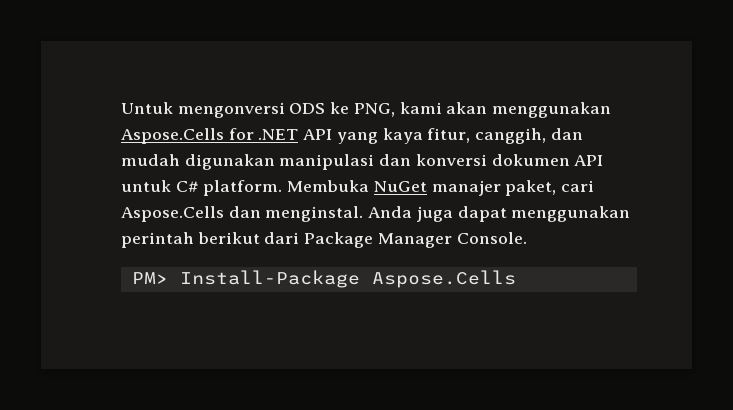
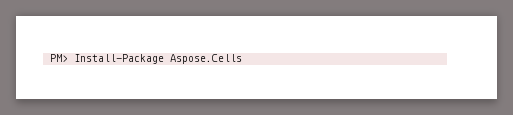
[121,102,612,118] [121,128,583,144] [121,154,604,170] [121,180,595,196] [121,206,631,222] [121,232,527,248] Untuk mengonversi ODS ke PNG, kami akan menggunakan Aspose.Cells for .NET API yang kaya fitur, canggih, dan mudah digunakan manipulasi dan konversi dokumen API untuk C# platform. Membuka NuGet manajer paket, cari Aspose.Cells dan menginstal. Anda juga dapat menggunakan perintah berikut dari Package Manager Console. // -> (49, 58) none

